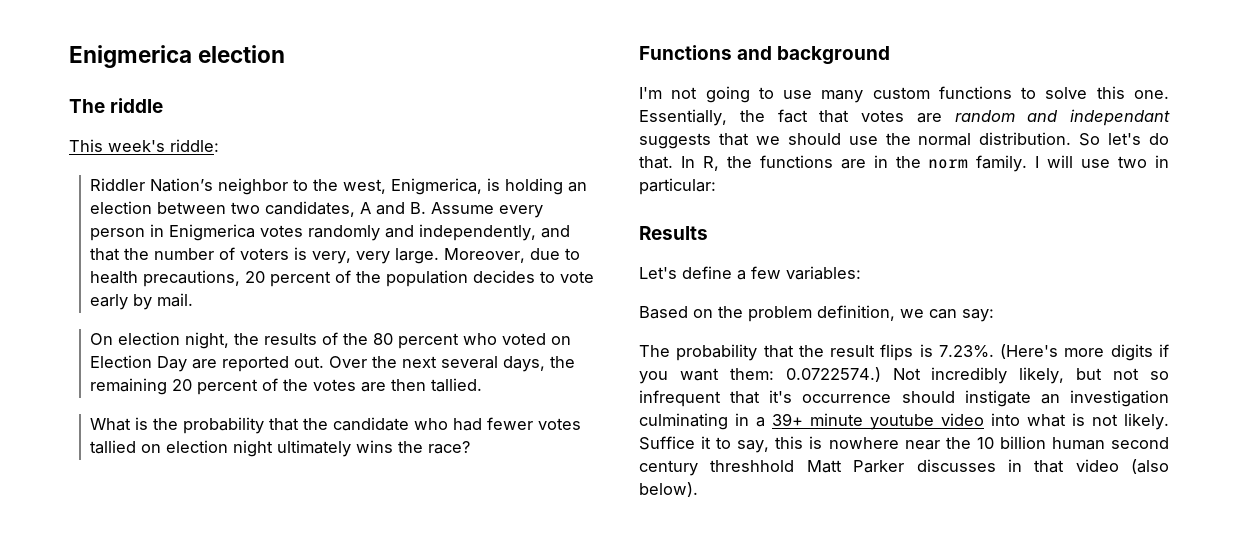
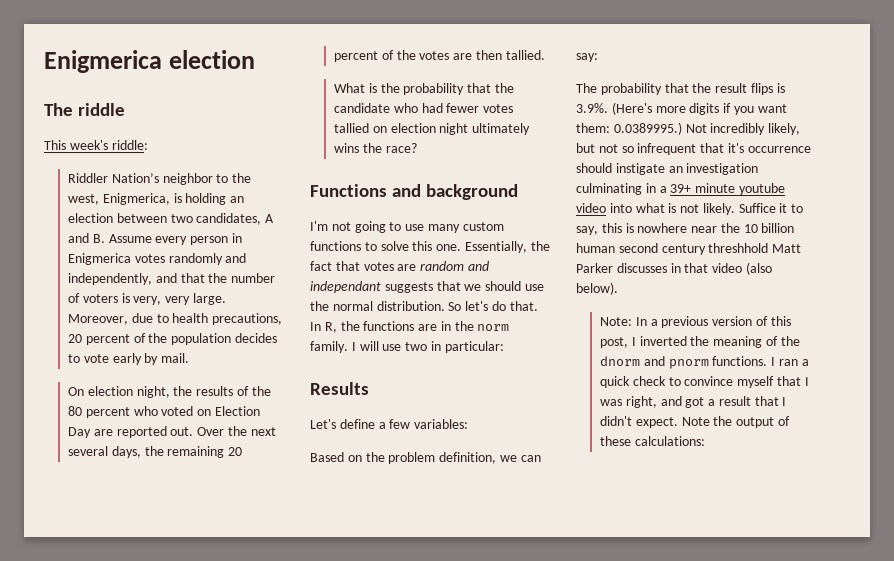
[938,345,994,358] 7.23%. -> [576,103,608,113] 3.9%.
[785,367,881,382] 0.0722574.) -> [613,122,682,135] 0.0389995.)
(698, 489) none -> [599,316,791,328] [599,336,800,348] [599,356,809,369] [599,376,809,388] [599,396,787,408] [599,416,790,428] [599,436,705,446] // Note: In a previous version of this post, I inverted the meaning of the dnorm and pnorm functions. I ran a quick check to convince myself that I was right, and got a result that I didn't expect. Note the output of these calculations:

